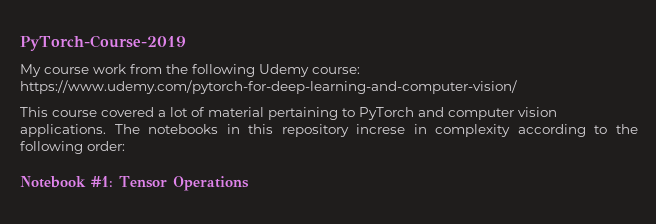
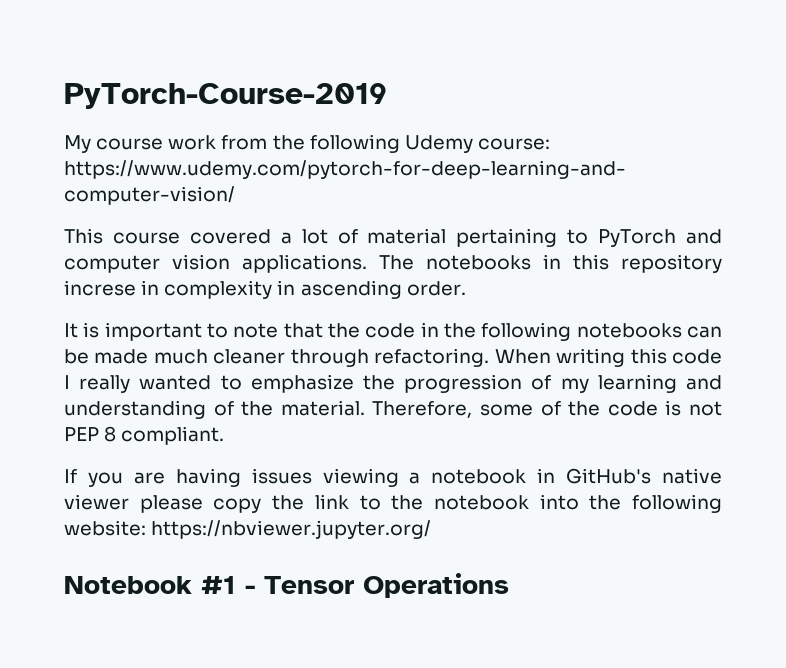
[517,124,638,137] [20,141,125,154] according to the following order: -> [277,280,466,299] [64,322,722,341] [64,348,723,367] [64,374,723,393] [64,400,723,419] [64,426,225,445] [64,468,722,487] [64,494,723,513] [64,520,432,539] in ascending order. // It is important to note that the code in the following notebooks can be made much cleaner through refactoring. When writing this code I really wanted to emphasize the progression of my learning and understanding of the material. Therefore, some of the code is not PEP 8 compliant. // If you are having issues viewing a notebook in GitHub's native viewer please copy the link to the notebook into the following website: https://nbviewer.jupyter.org/
[91,176,113,187] #1: -> [201,576,255,594] #1 -

